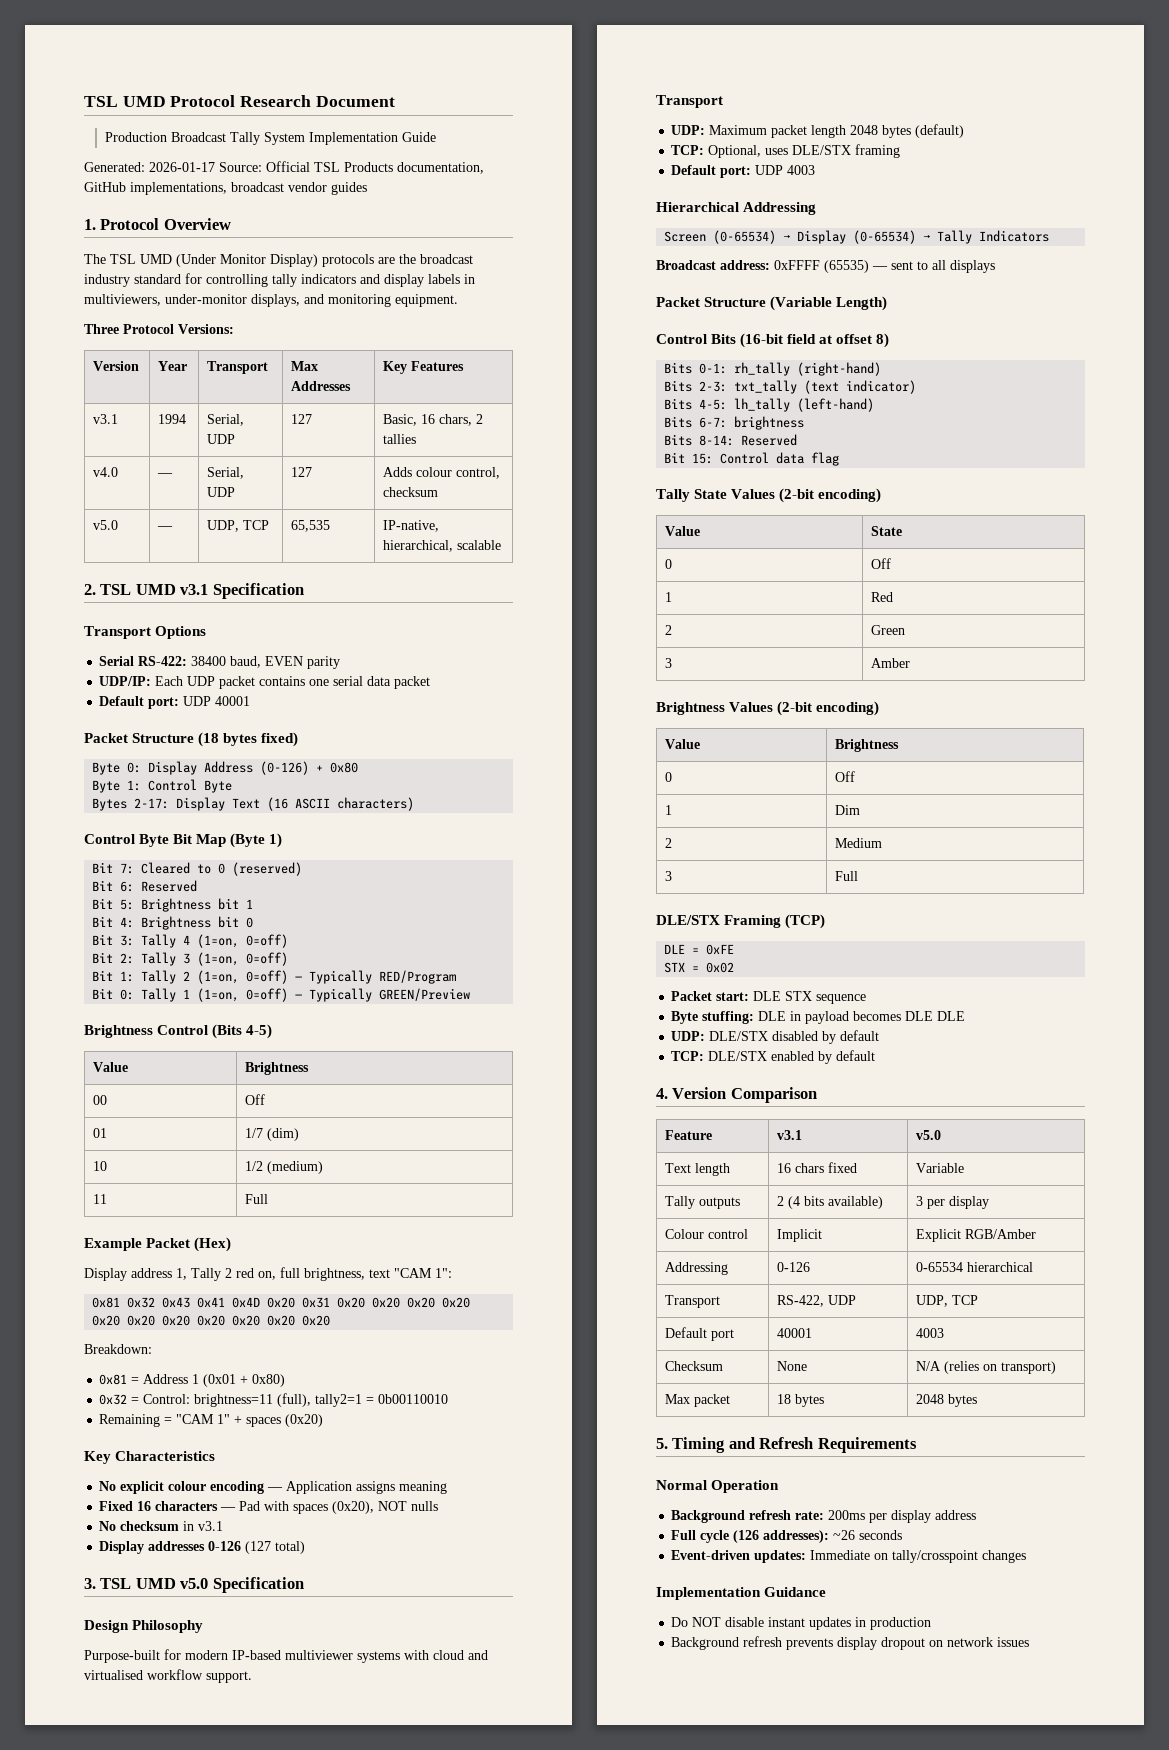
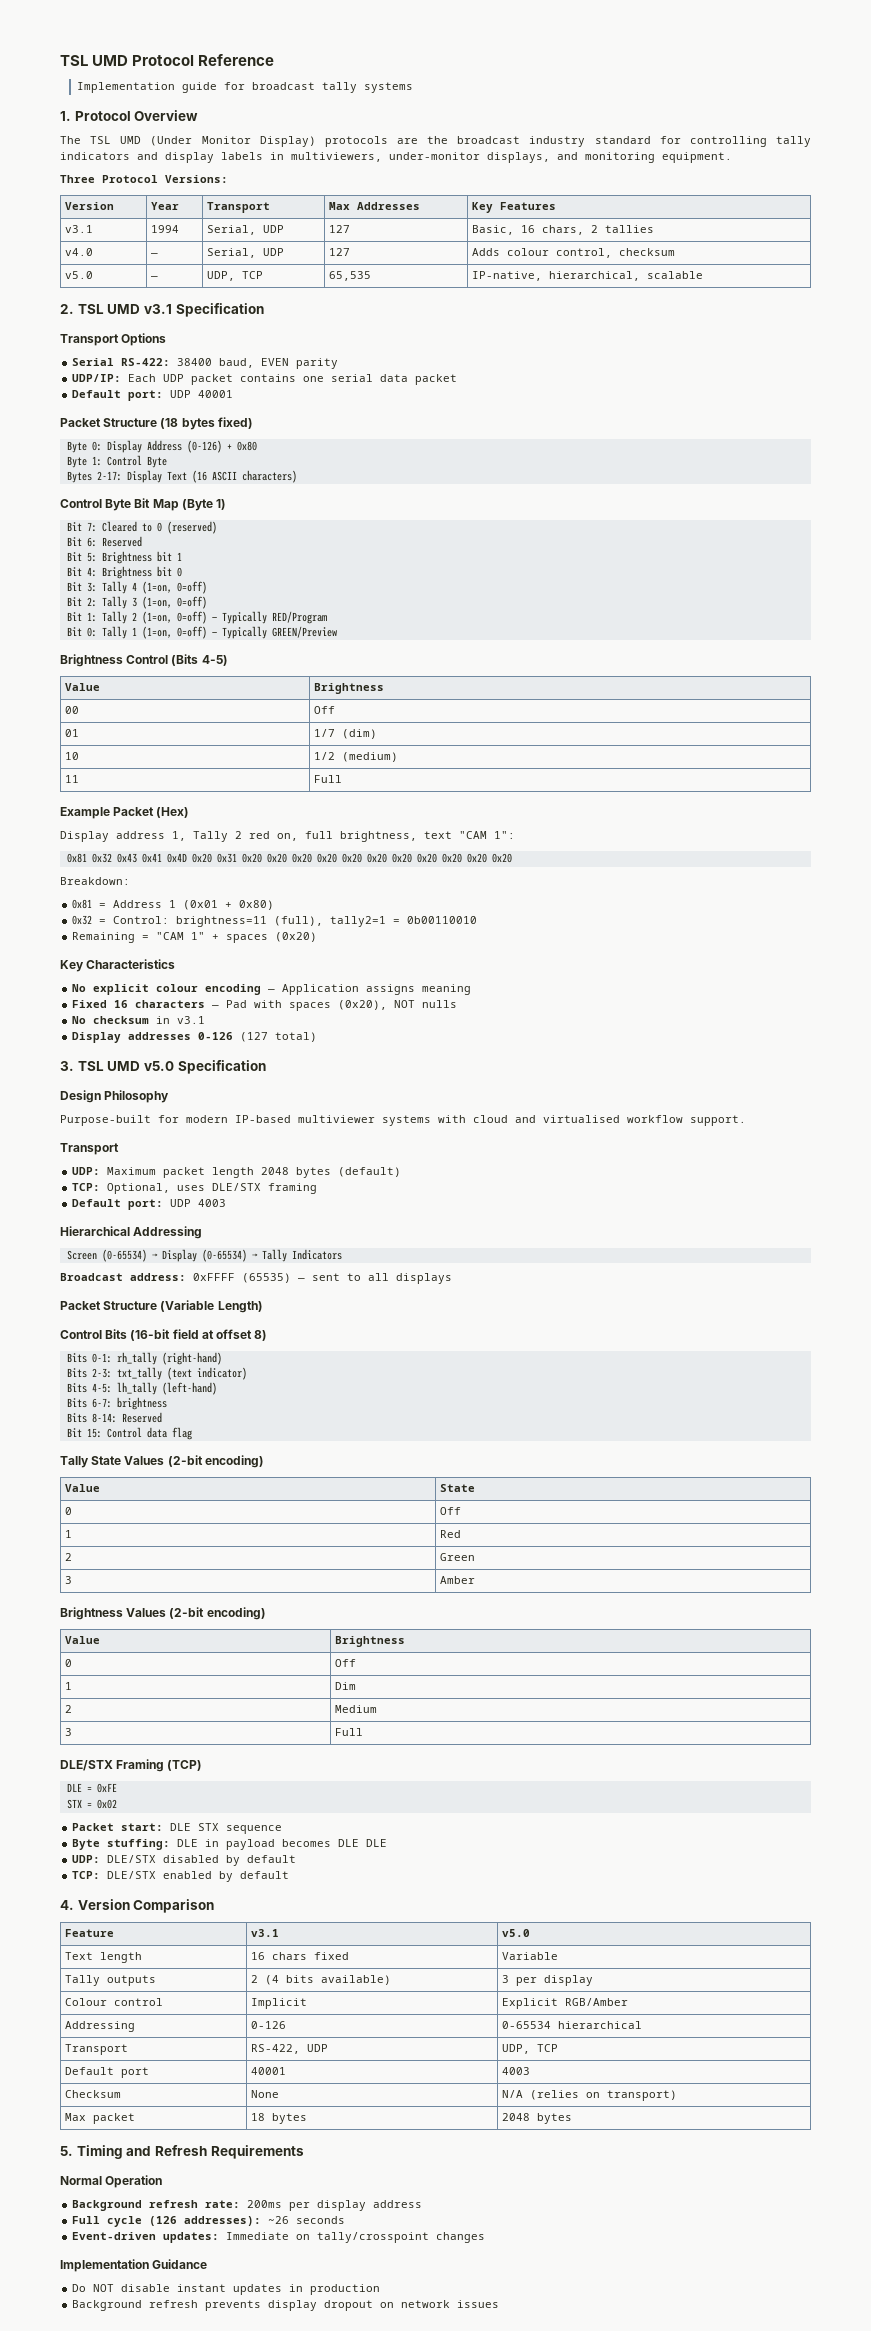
[240,95,395,107] [104,132,436,145] [84,161,484,174] [84,182,367,195] Research Document // Production Broadcast Tally System Implementation Guide // Generated: 2026-01-17 Source: Official TSL Products documentation, GitHub implementations, broadcast vendor guides -> [198,54,275,66] [76,82,413,93] Reference // Implementation guide for broadcast tally systems

